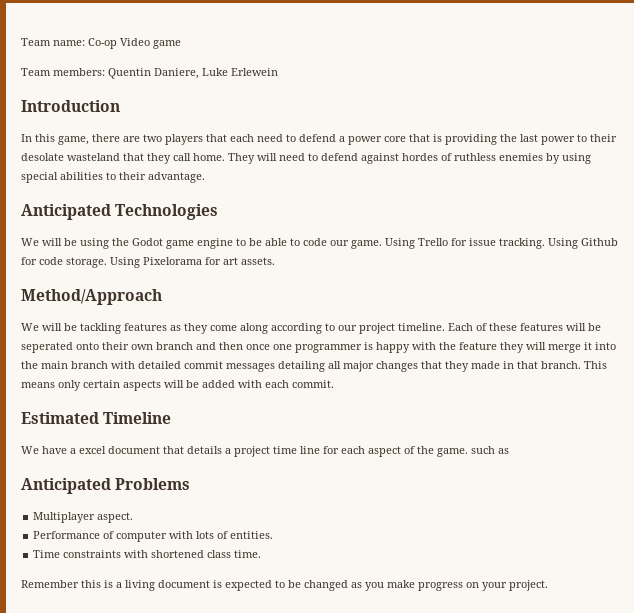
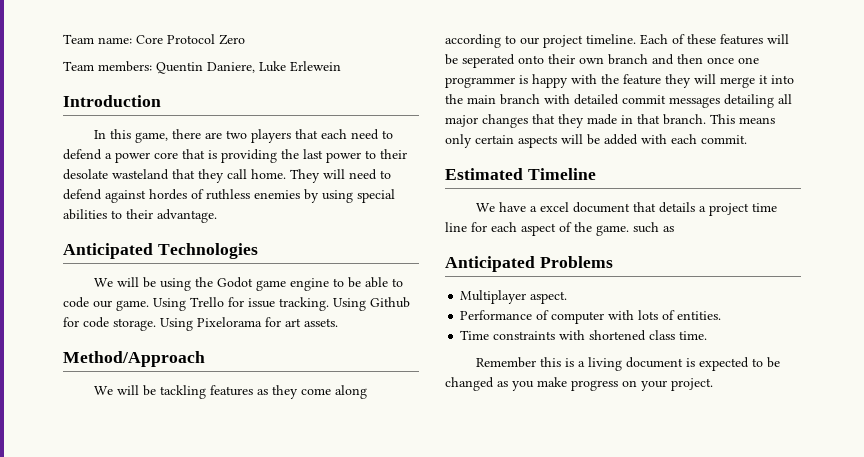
[88,38,181,49] Co-op Video game -> [136,34,245,45] Core Protocol Zero

